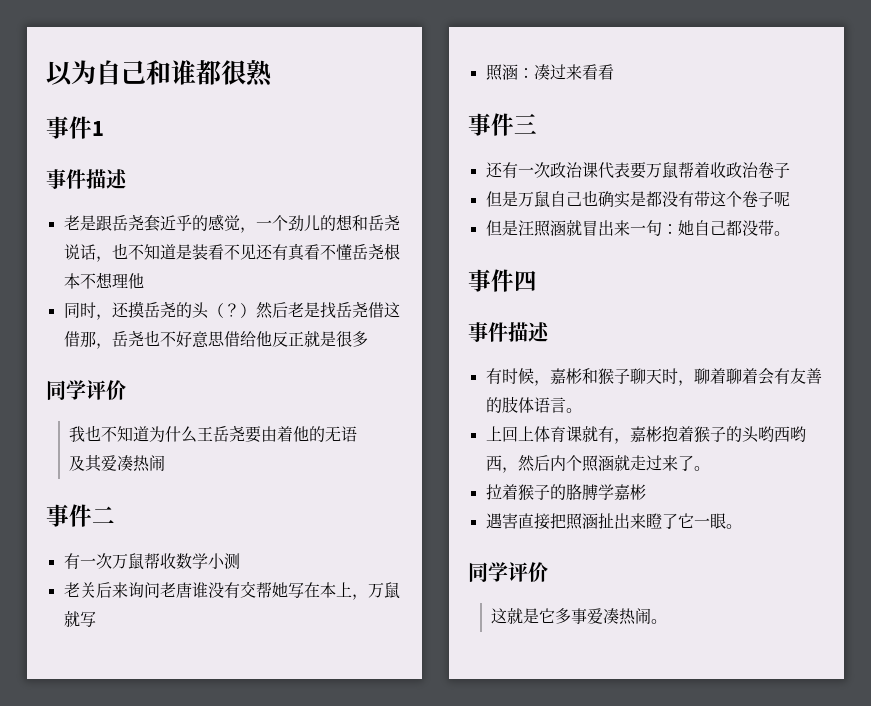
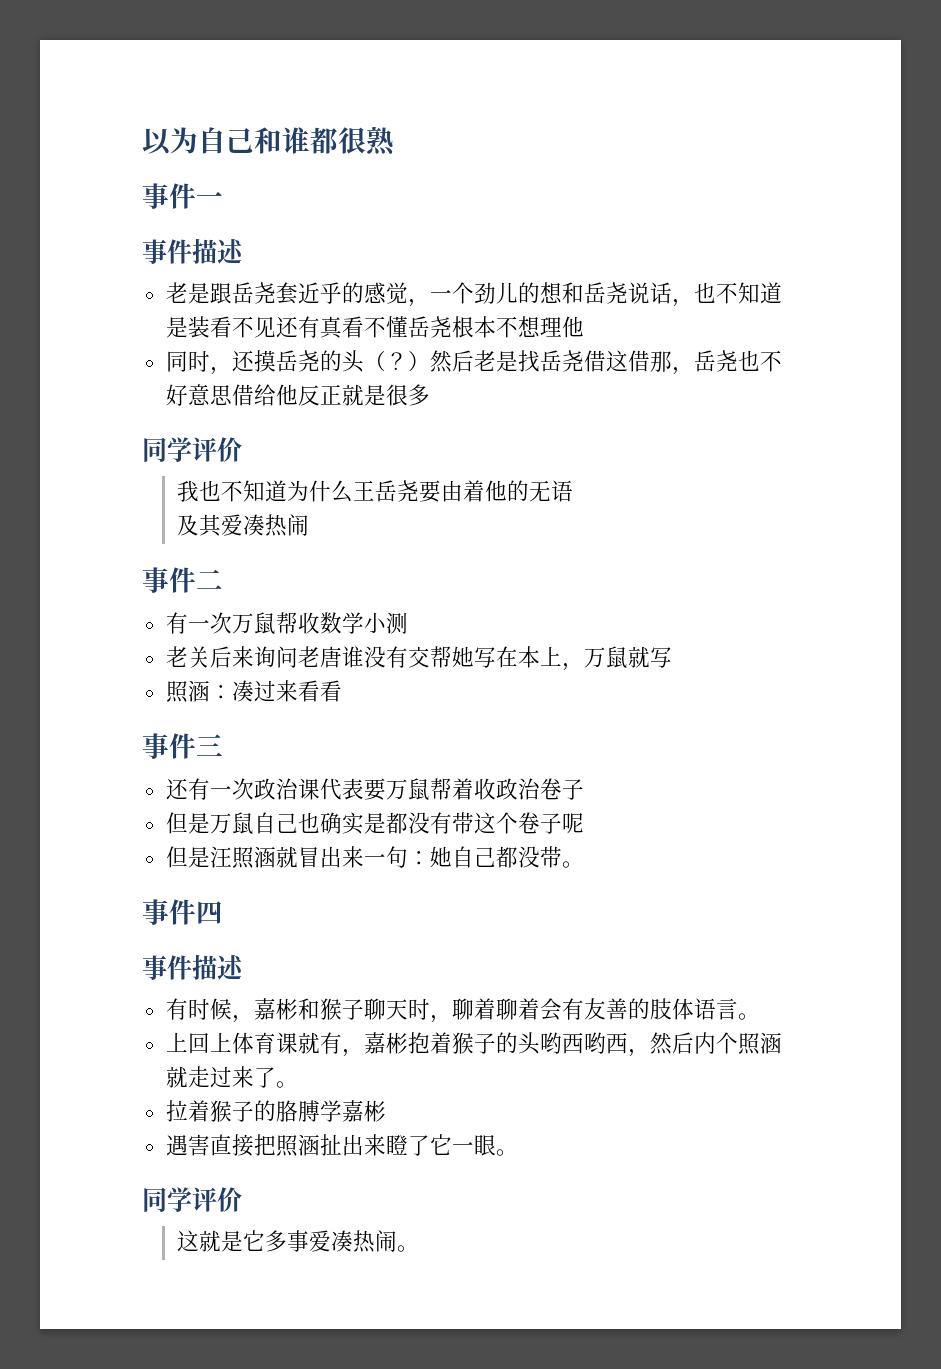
[92,121,104,136] 1 -> [196,191,223,206] 一

